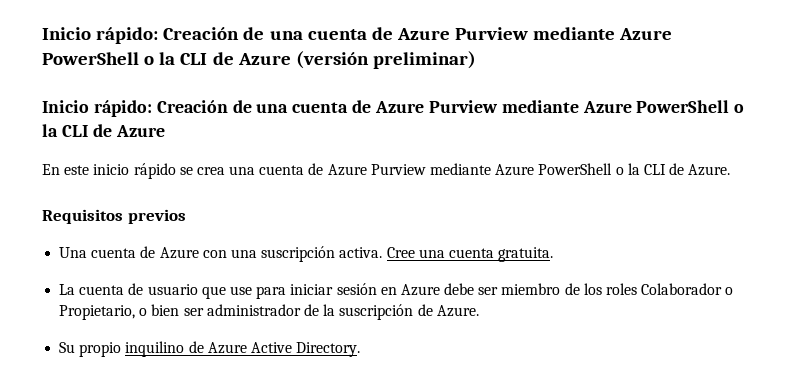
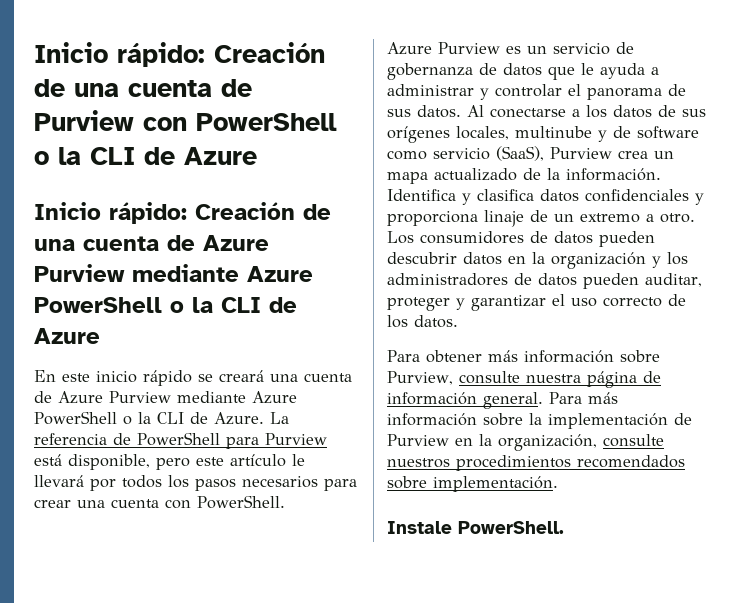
[42,27,673,44] [42,51,476,69] Inicio rápido: Creación de una cuenta de Azure Purview mediante Azure PowerShell o la CLI de Azure (versión preliminar) -> [34,42,325,67] [34,79,252,97] [34,110,337,131] [34,147,257,165] Inicio rápido: Creación de una cuenta de Purview con PowerShell o la CLI de Azure
[196,167,225,175] crea -> [219,370,264,382] creará
[42,209,186,224] [59,246,554,262] [59,283,734,299] [59,304,479,320] [59,341,361,357] // Requisitos previos // Una cuenta de Azure con una suscripción activa. Cree una cuenta gratuita. // La cuenta de usuario que use para iniciar sesión en Azure debe ser miembro de los roles Colaborador o Propietario, o bien ser administrador de la suscripción de Azure. // Su propio inquilino de Azure Active Directory. -> [270,412,289,424] [34,432,327,449] [34,454,305,470] [34,475,357,491] [34,495,285,509] [387,42,634,55] [387,63,659,80] [387,84,686,100] [387,105,706,118] [387,126,699,143] [387,146,674,161] [387,168,661,184] [387,189,704,205] [387,210,695,227] [387,231,655,247] [387,252,688,269] [387,273,702,289] [387,294,686,311] [387,315,458,328] [387,350,660,363] [387,371,661,388] [387,392,618,409] [387,413,692,429] [387,434,664,451] [387,455,685,471] [387,476,558,492] [387,521,564,534] La referencia de PowerShell para Purview está disponible, pero este artículo le llevará por todos los pasos necesarios para crear una cuenta con PowerShell. // Azure Purview es un servicio de gobernanza de datos que le ayuda a administrar y controlar el panorama de sus datos. Al conectarse a los datos de sus orígenes locales, multinube y de software como servicio (SaaS), Purview crea un mapa actualizado de la información. Identifica y clasifica datos confidenciales y proporciona linaje de un extremo a otro. Los consumidores de datos pueden descubrir datos en la organización y los administradores de datos pueden auditar, proteger y garantizar el uso correcto de los datos. // Para obtener más información sobre Purview, consulte nuestra página de información general. Para más información sobre la implementación de Purview en la organización, consulte nuestros procedimientos recomendados sobre implementación. // Instale PowerShell.

